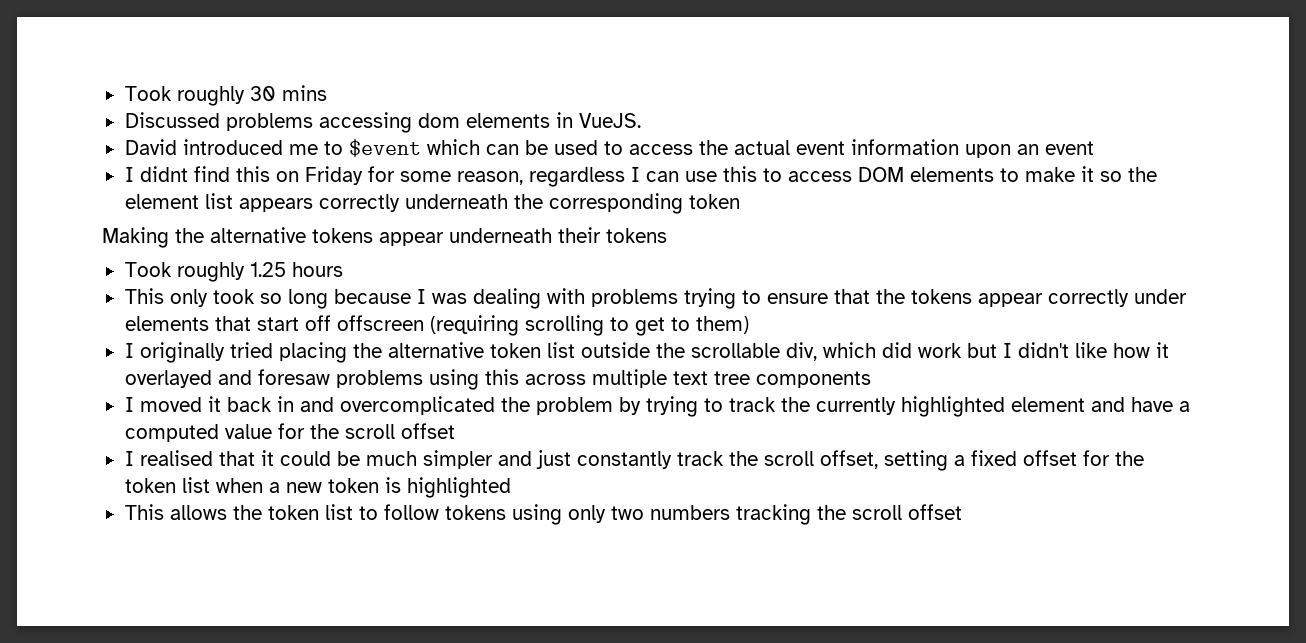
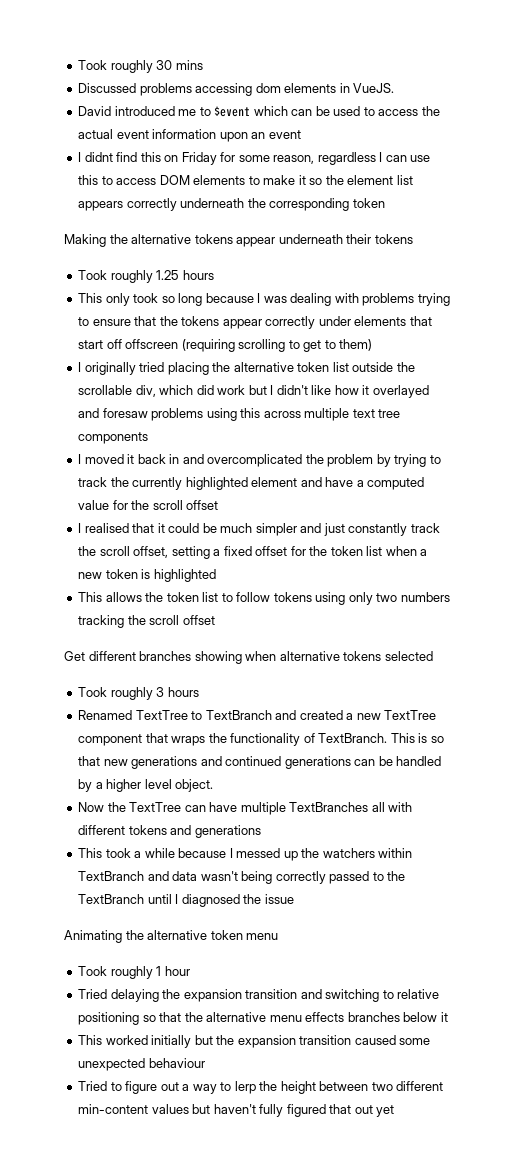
(962, 512) none -> [64,651,433,664] [78,687,199,700] [78,710,437,720] [78,733,444,746] [78,756,442,769] [78,779,214,792] [78,802,413,815] [78,825,261,838] [78,848,413,861] [78,871,406,884] [78,894,294,907] [64,930,279,943] [78,966,190,979] [78,989,440,1002] [78,1012,448,1025] [78,1035,431,1048] [78,1058,205,1071] [78,1081,444,1094] [78,1104,395,1117] // Get different branches showing when alternative tokens selected // Took roughly 3 hours // Renamed TextTree to TextBranch and created a new TextTree component that wraps the functionality of TextBranch. This is so that new generations and continued generations can be handled by a higher level object. // Now the TextTree can have multiple TextBranches all with different tokens and generations // This took a while because I messed up the watchers within TextBranch and data wasn't being correctly passed to the TextBranch until I diagnosed the issue // Animating the alternative token menu // Took roughly 1 hour // Tried delaying the expansion transition and switching to relative positioning so that the alternative menu effects branches below it // This worked initially but the expansion transition caused some unexpected behaviour // Tried to figure out a way to lerp the height between two different min-content values but haven't fully figured that out yet

